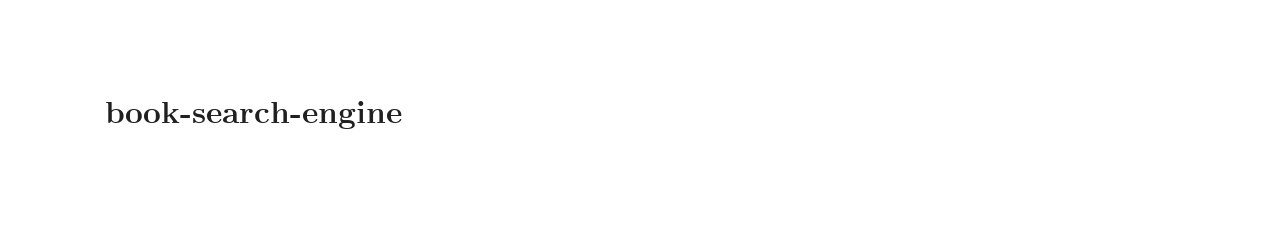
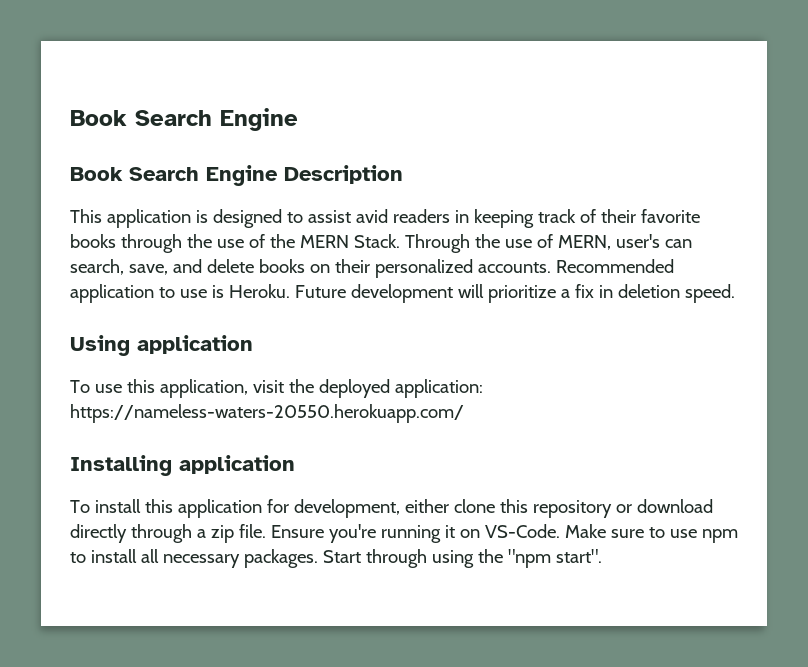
[105,101,402,129] book-search-engine -> [70,108,298,131] [70,165,403,186] [70,209,700,228] [70,234,692,253] [70,259,674,278] [70,284,735,303] [70,335,253,356] [70,379,483,398] [70,404,464,423] [70,455,295,476] [70,499,713,518] [70,524,738,543] [70,549,602,568] Book Search Engine // Book Search Engine Description // This application is designed to assist avid readers in keeping track of their favorite books through the use of the MERN Stack. Through the use of MERN, user's can search, save, and delete books on their personalized accounts. Recommended application to use is Heroku. Future development will prioritize a fix in deletion speed. // Using application // To use this application, visit the deployed application: https://nameless-waters-20550.herokuapp.com/ // Installing application // To install this application for development, either clone this repository or download directly through a zip file. Ensure you're running it on VS-Code. Make sure to use npm to install all necessary packages. Start through using the "npm start".

